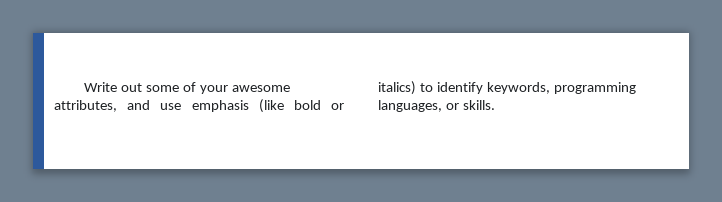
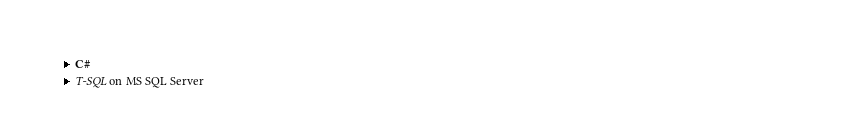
[84,82,290,94] [54,99,344,113] [378,81,636,95] [378,100,495,112] Write out some of your awesome attributes, and use emphasis (like bold or italics) to identify keywords, programming languages, or skills. -> [74,60,91,68] [74,76,205,88] C# // T-SQL on MS SQL Server

